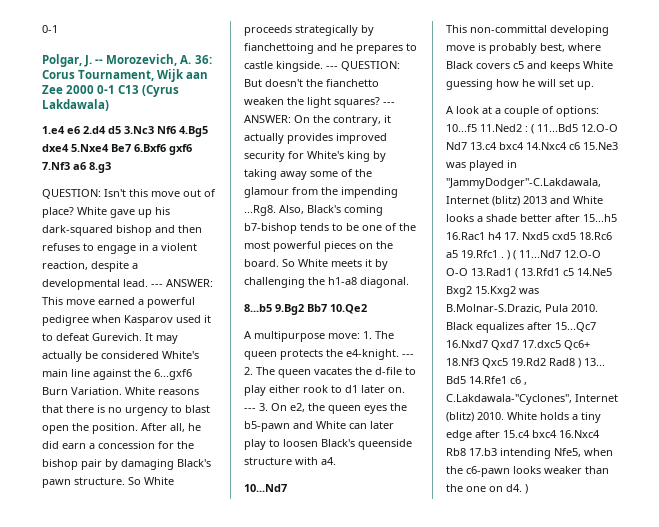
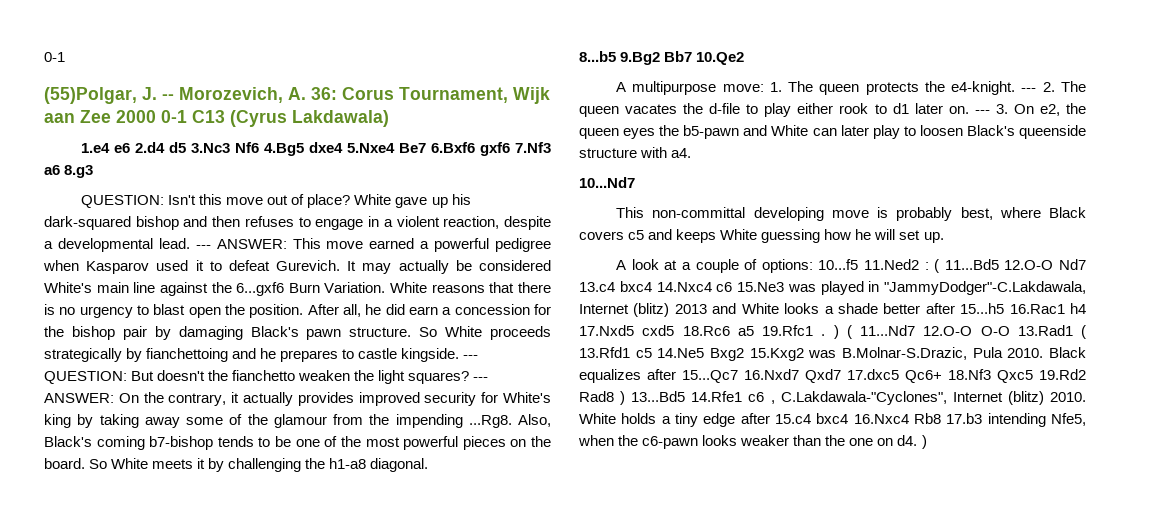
[42,54,82,67] Polgar, -> [44,87,137,104] (55)Polgar,
[504,232,549,240] 17. Nxd5 -> [579,325,634,336] 17.Nxd5
[584,358,605,366] [446,376,466,384] 13... Bd5 -> [631,391,686,402] 13...Bd5

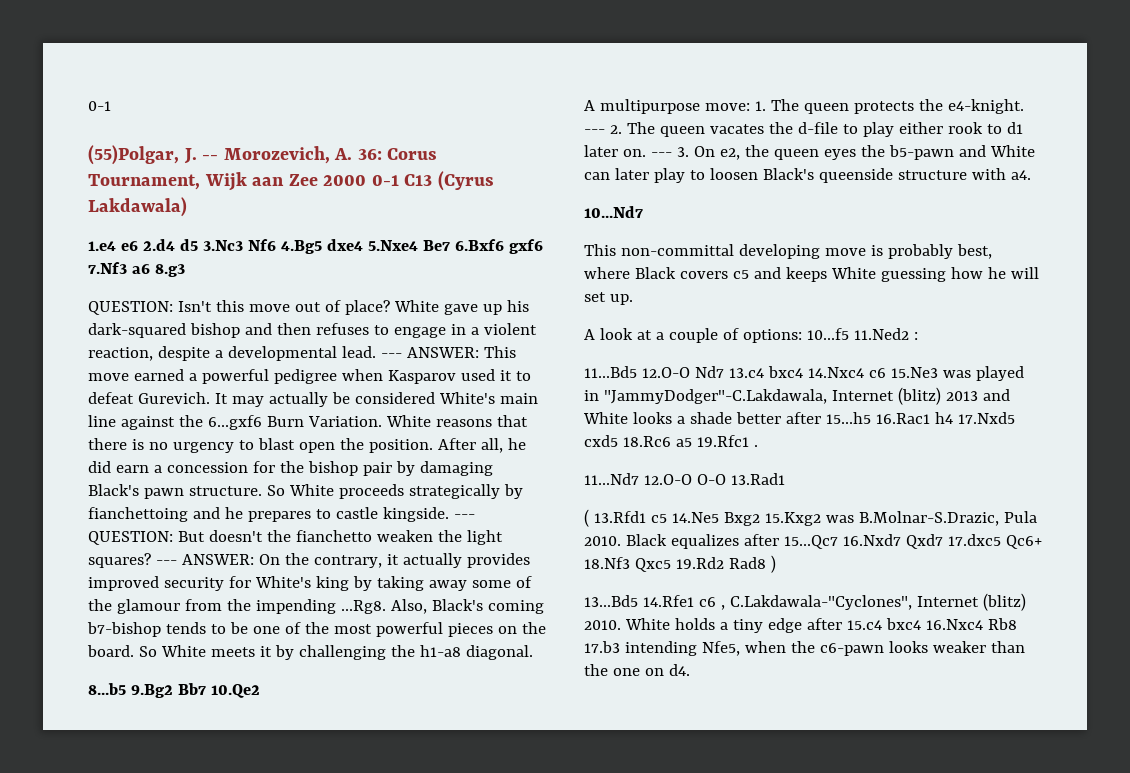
[934,259,940,273] ( -> (918, 336) //
[833,325,852,339] ) ( -> (758, 446) //
(1073, 330) none -> (785, 479) //
(626, 398) none -> (776, 564) //
[921,435,927,449] ) -> (690, 670) none

